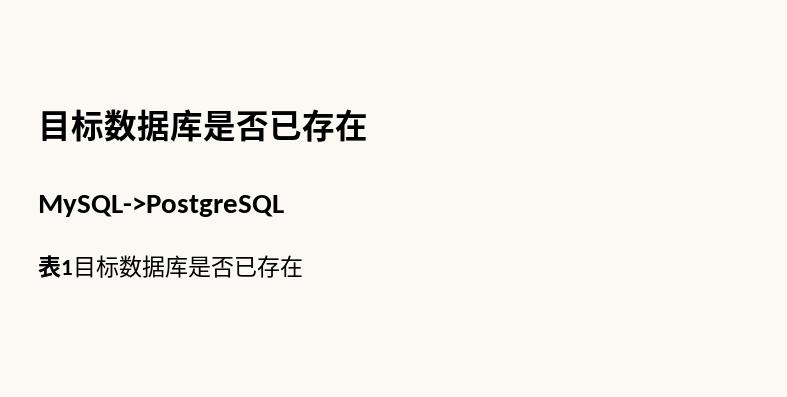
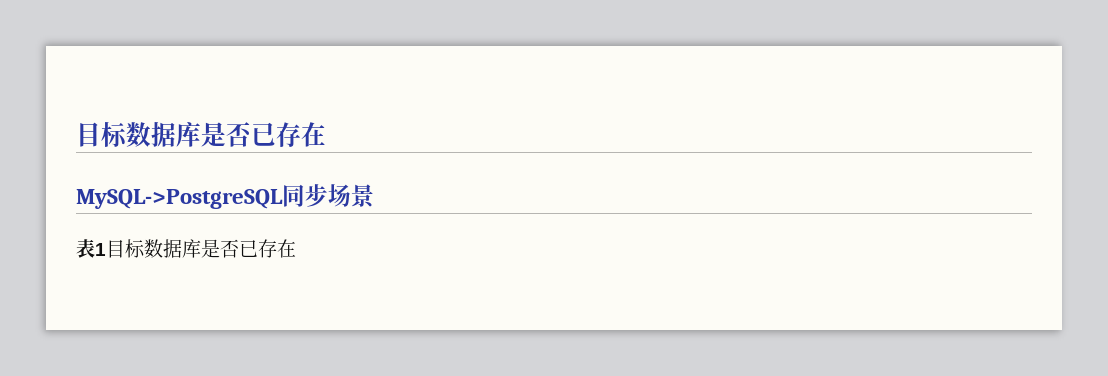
(284, 206) none -> [282,184,374,208] 同步场景

